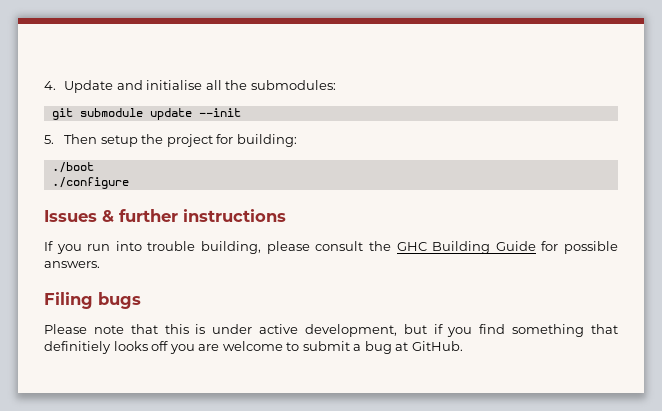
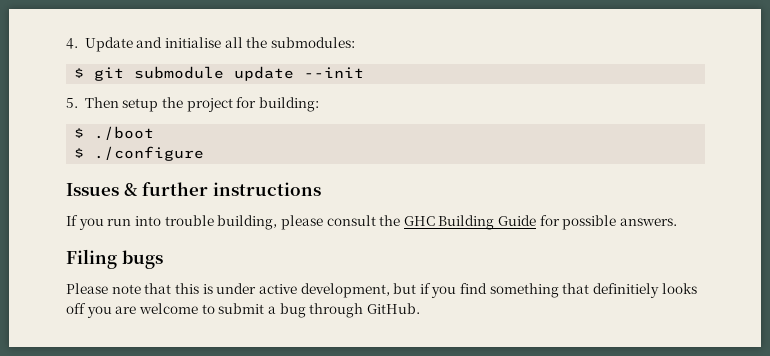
(336, 85) none -> [74,68,85,78] $
(297, 140) none -> [74,128,85,138] $
(94, 167) none -> [74,148,85,158] $
[395,342,409,351] at -> [309,303,364,318] through

